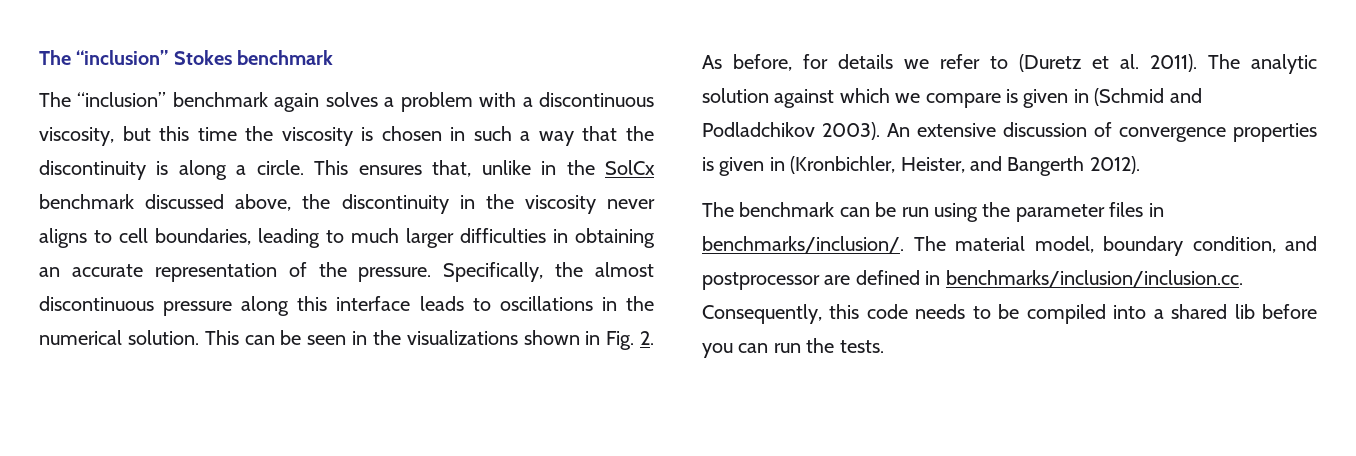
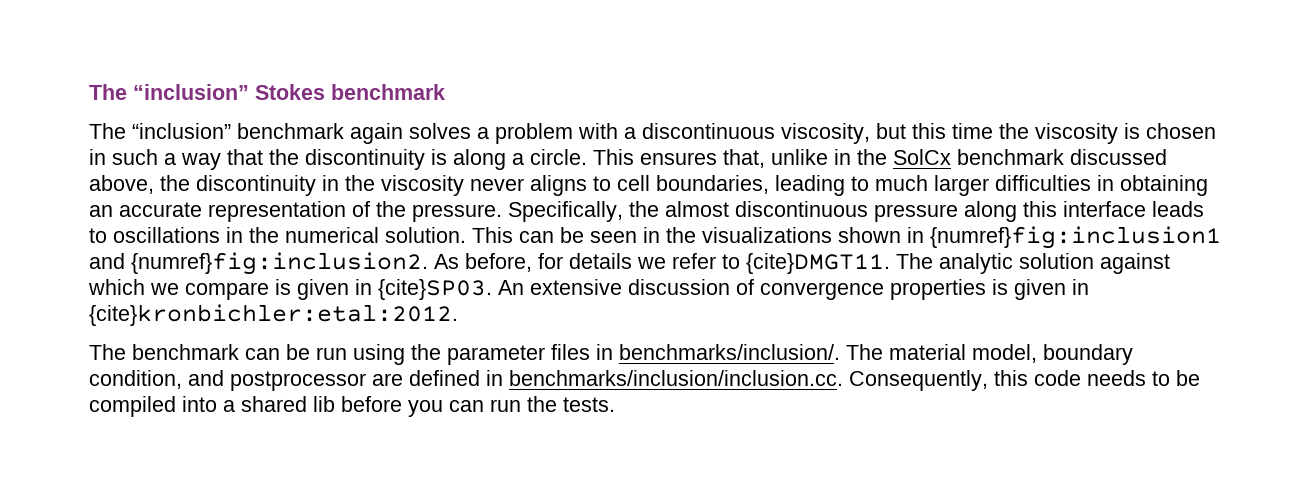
[606,331,655,350] Fig. 2. -> [930,226,1221,249] [89,252,428,275] {numref}fig:inclusion1 and {numref}fig:inclusion2.
[1019,54,1197,72] (Duretz et al. 2011). -> [746,253,890,274] {cite}DMGT11.
[1094,88,1202,106] [702,122,880,140] (Schmid and Podladchikov 2003). -> [378,279,492,300] {cite}SP03.
[790,156,1140,176] (Kronbichler, Heister, and Bangerth 2012). -> [89,304,458,326] {cite}kronbichler:etal:2012.

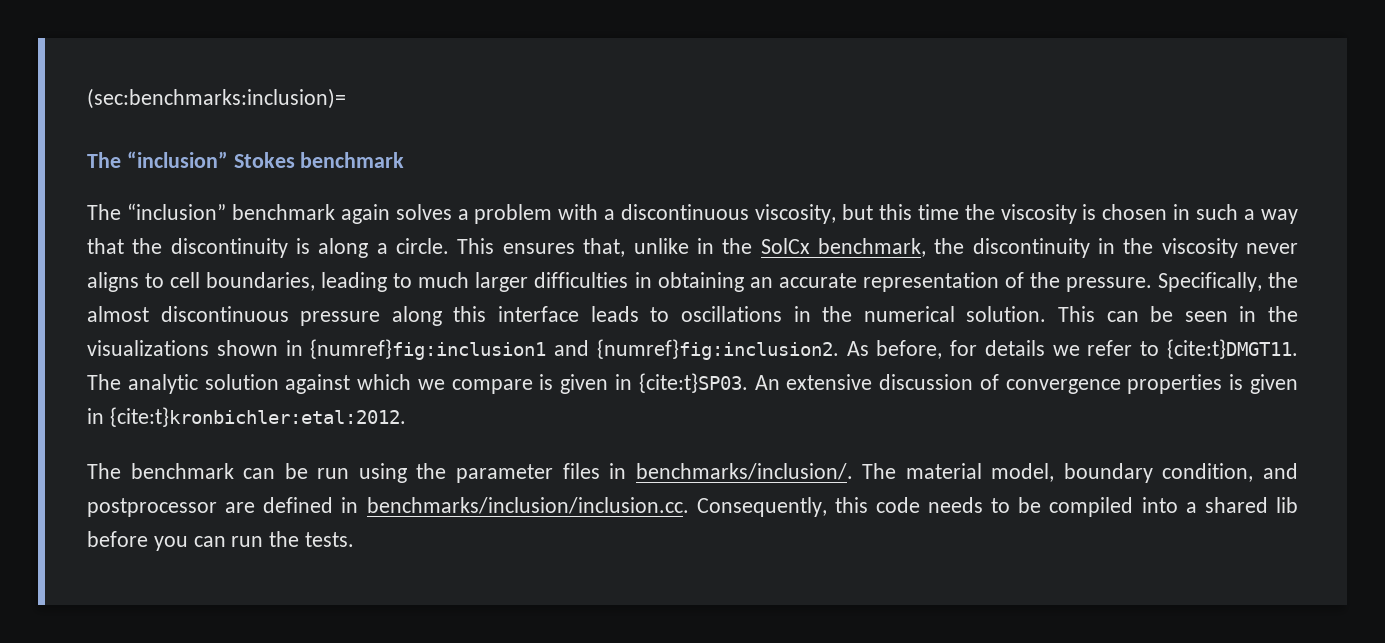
(89, 92) none -> [87,88,346,109] (sec:benchmarks:inclusion)= //
[957,149,1167,165] [89,175,154,194] benchmark discussed above, -> [817,238,926,257] benchmark,
[746,253,890,274] {cite}DMGT11. -> [1166,339,1298,359] {cite:t}DMGT11.
[378,279,492,300] {cite}SP03. -> [638,373,748,393] {cite:t}SP03.
[89,304,458,326] {cite}kronbichler:etal:2012. -> [109,407,406,427] {cite:t}kronbichler:etal:2012.

